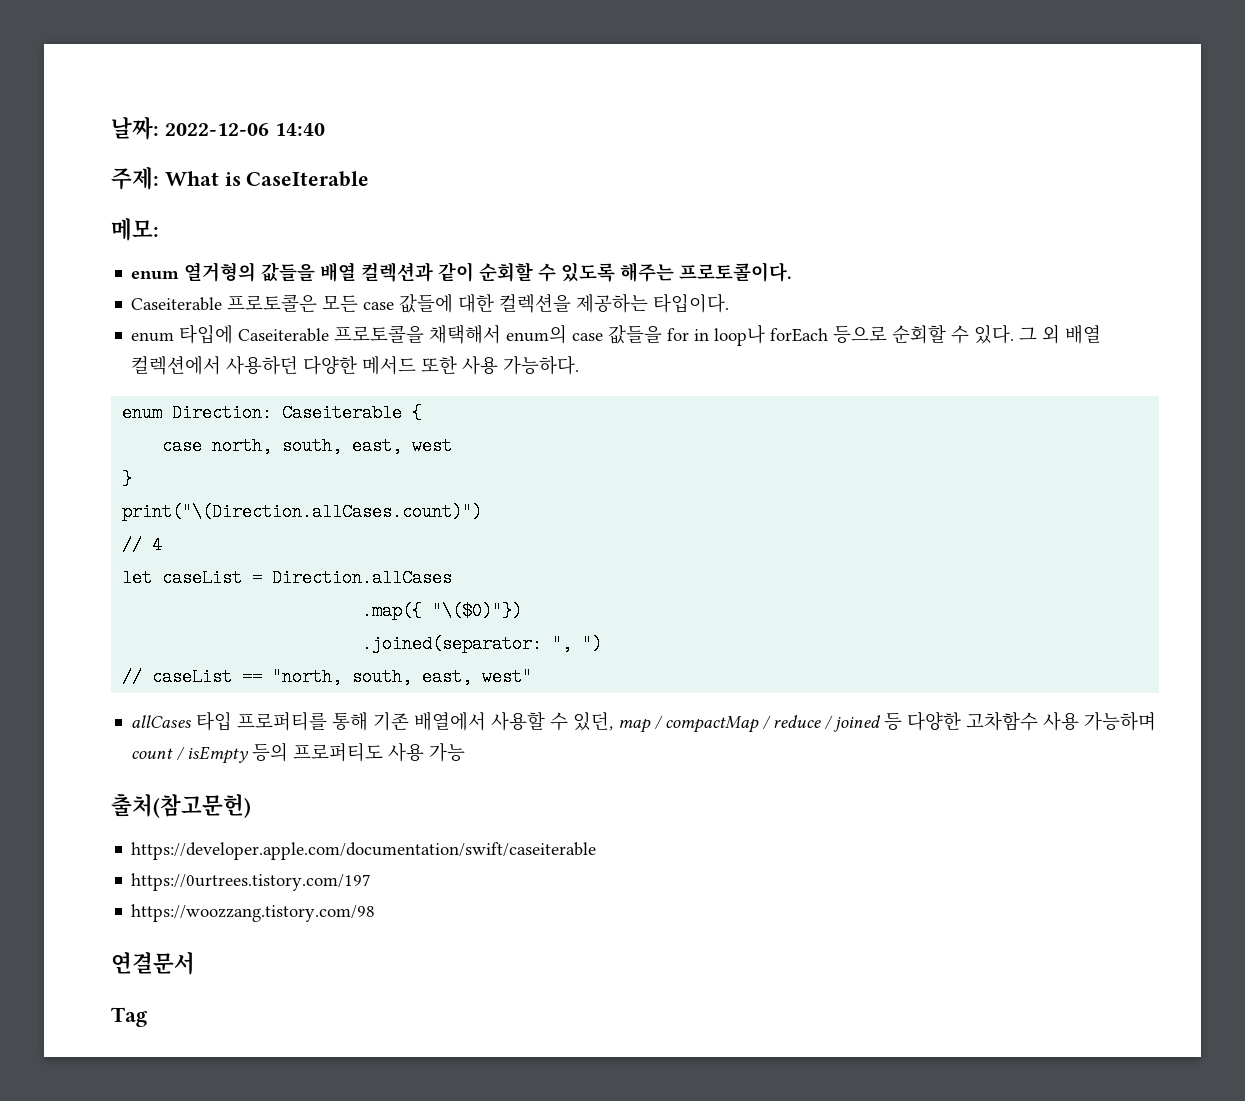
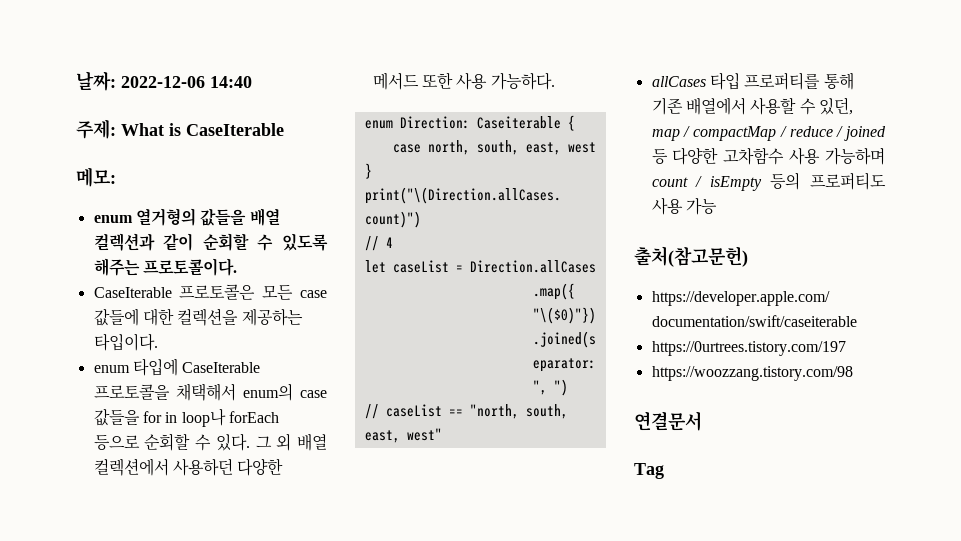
[131,297,223,311] Caseiterable -> [93,287,172,298] CaseIterable
[238,328,330,342] Caseiterable -> [182,362,261,373] CaseIterable

